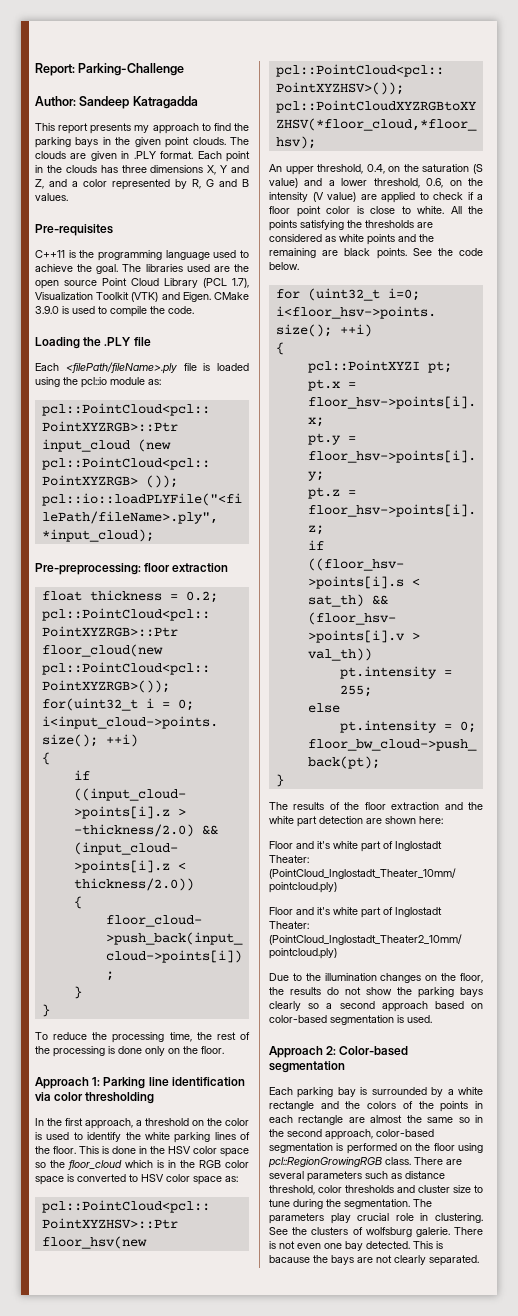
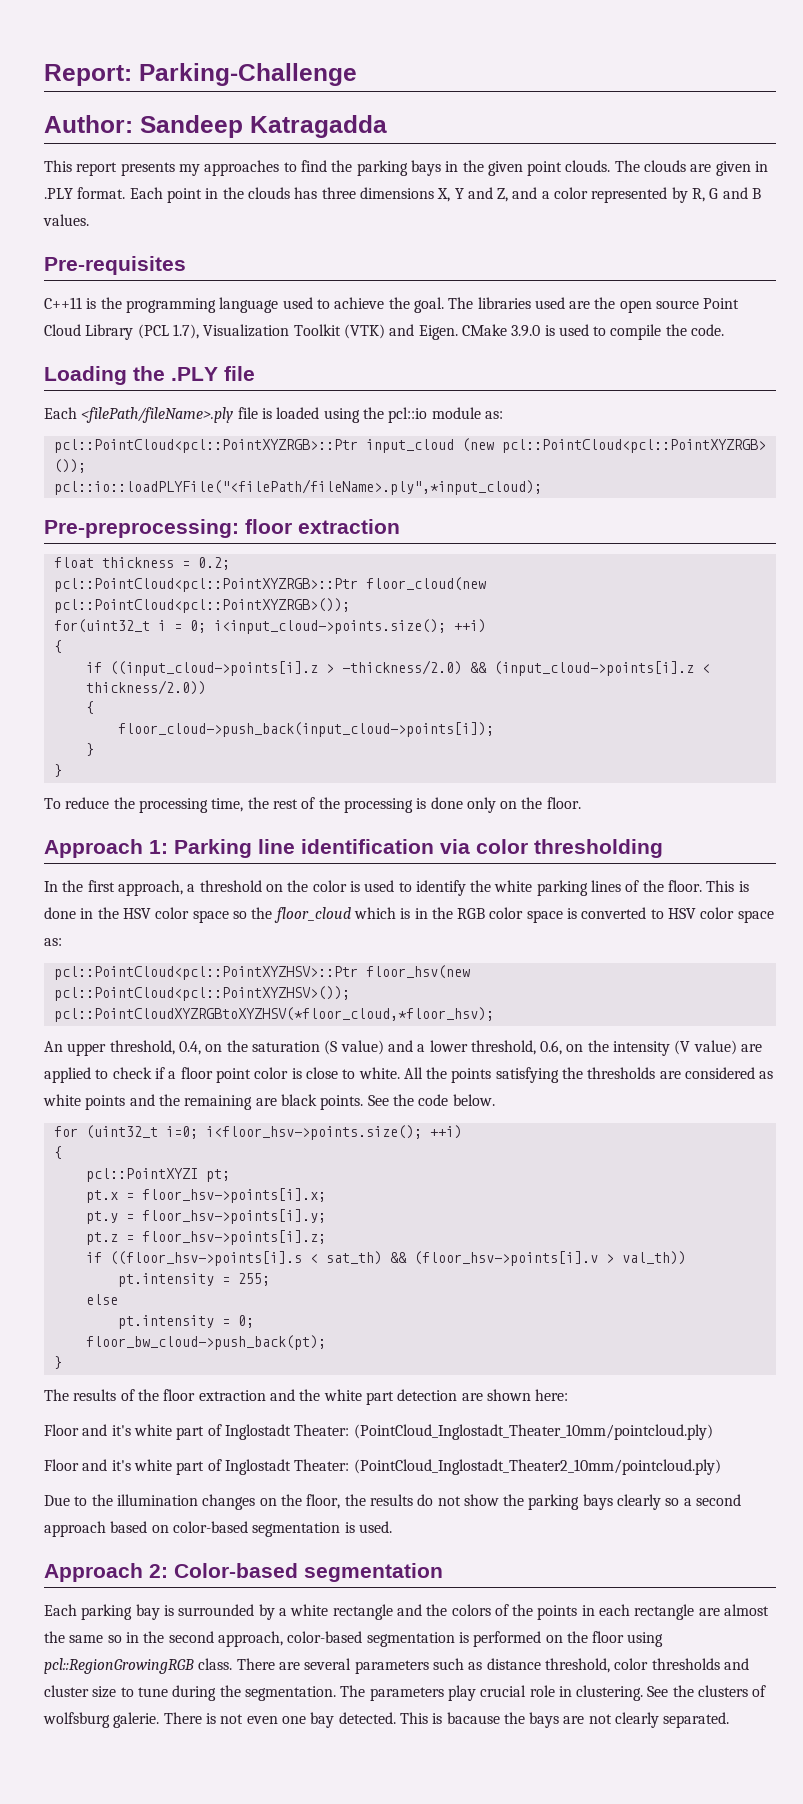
[152,123,199,134] approach -> [204,160,280,176] approaches

